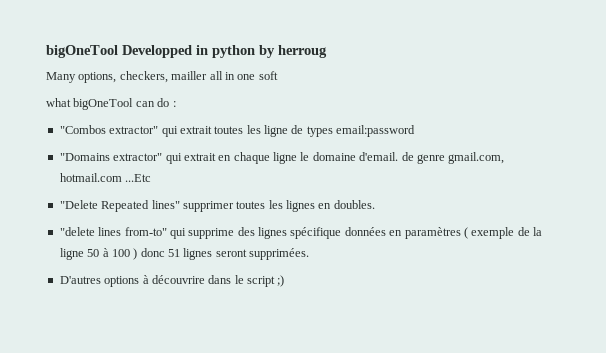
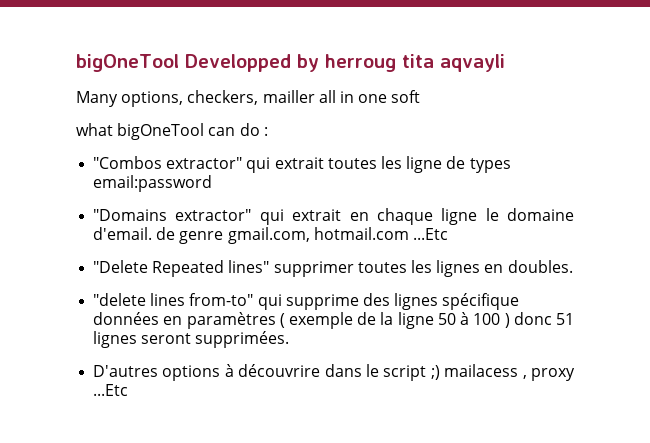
[196,45,255,58] in python -> (291, 63) none
(327, 51) none -> [401,54,505,72] tita aqvayli
(285, 281) none -> [444,364,575,381] [93,384,129,396] mailacess , proxy ...Etc

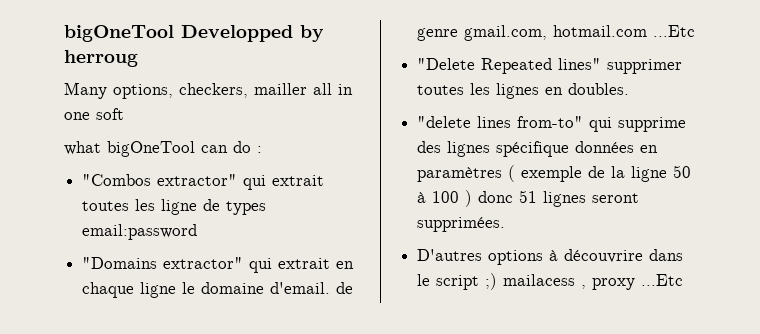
[401,54,505,72] tita aqvayli -> (138, 58) none

